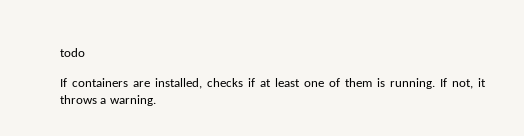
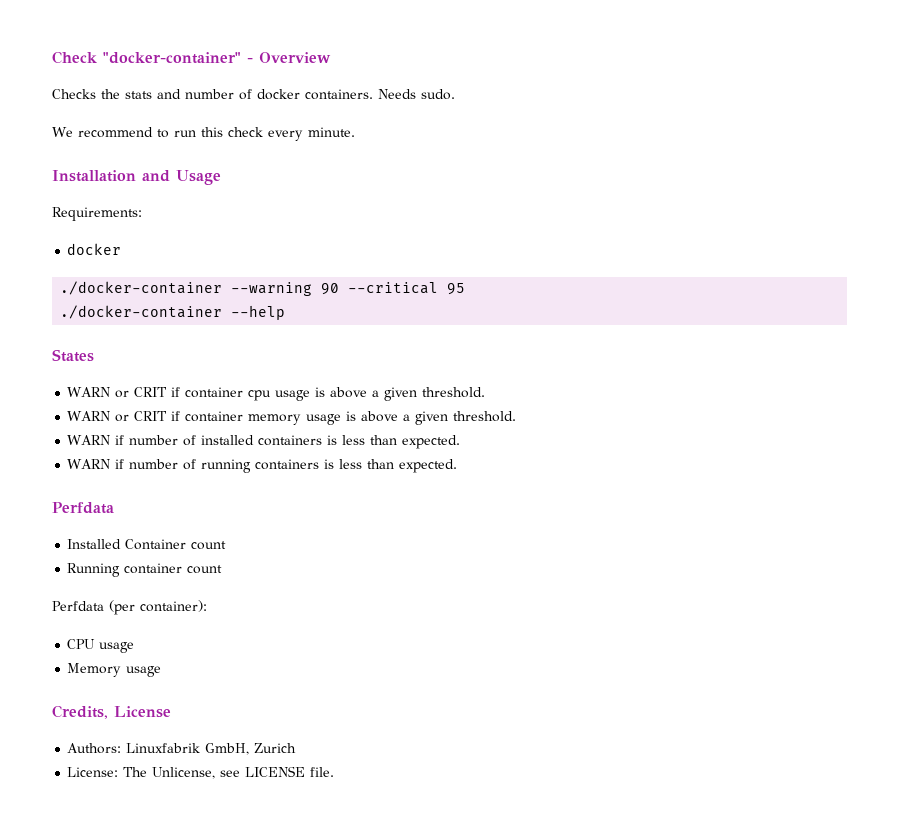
[60,48,85,57] [60,78,486,89] [60,95,156,106] todo // If containers are installed, checks if at least one of them is running. If not, it throws a warning. -> [52,51,331,64] [52,89,455,100] [52,127,355,141] [52,170,221,185] [52,207,142,221] [67,243,122,255] [60,281,466,296] [60,305,286,320] [52,349,94,362] [67,387,486,401] [67,411,517,425] [67,435,461,449] [67,459,458,473] [52,502,114,514] [67,539,227,550] [67,563,223,577] [52,600,207,615] [67,639,135,653] [67,663,162,677] [52,705,171,719] [67,743,297,755] [67,766,335,779] Check "docker-container" - Overview // Checks the stats and number of docker containers. Needs sudo. // We recommend to run this check every minute. // Installation and Usage // Requirements: // docker // ./docker-container --warning 90 --critical 95 // ./docker-container --help // States // WARN or CRIT if container cpu usage is above a given threshold. // WARN or CRIT if container memory usage is above a given threshold. // WARN if number of installed containers is less than expected. // WARN if number of running containers is less than expected. // Perfdata // Installed Container count // Running container count // Perfdata (per container): // CPU usage // Memory usage // Credits, License // Authors: Linuxfabrik GmbH, Zurich // License: The Unlicense, see LICENSE file.

